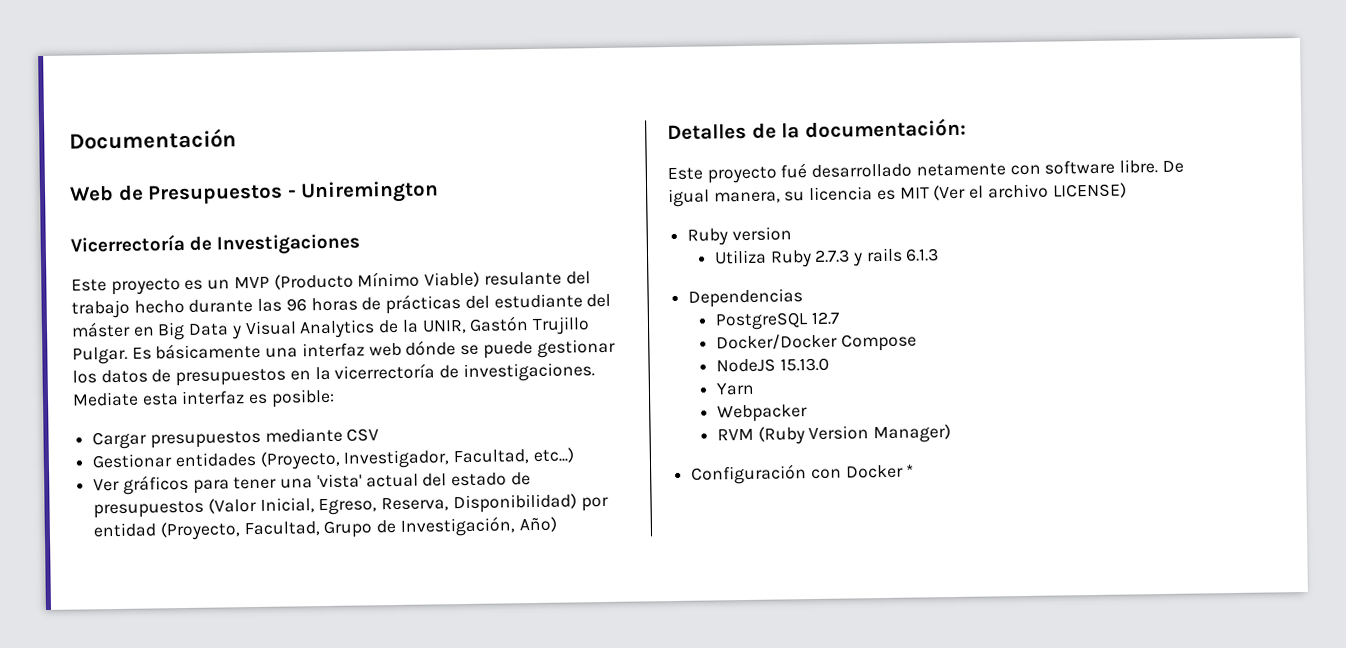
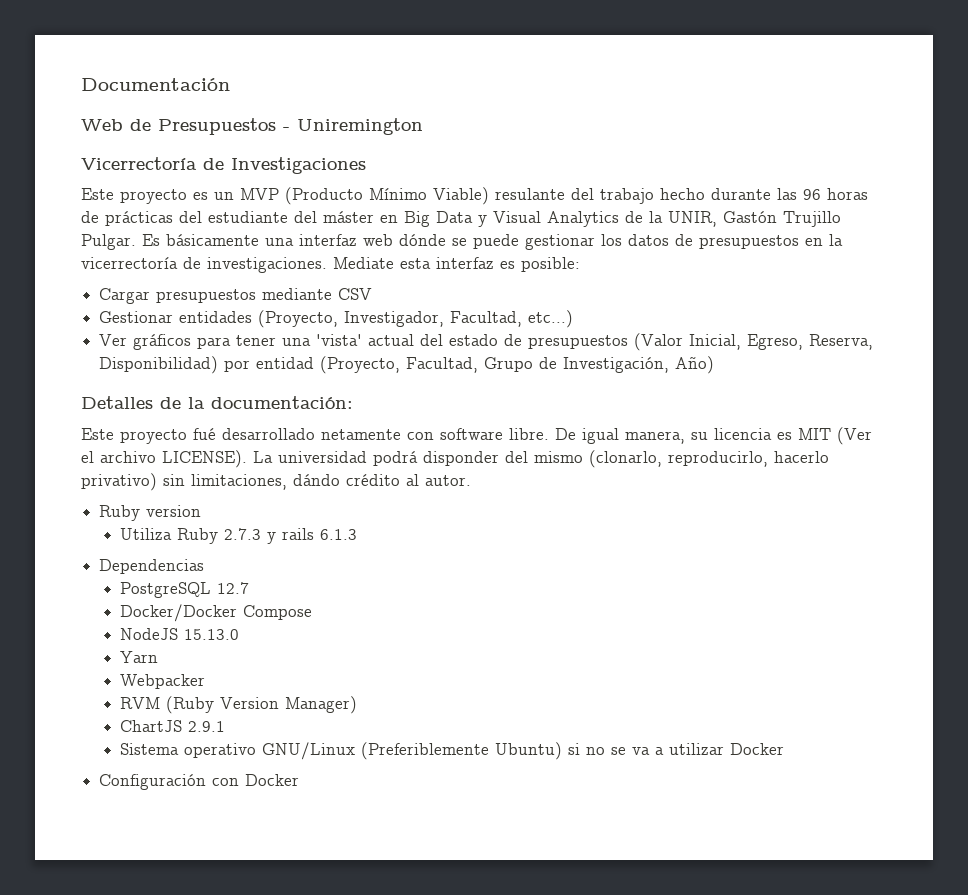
[1052,182,1127,199] LICENSE) -> [162,450,829,468] [81,473,471,491] LICENSE). La universidad podrá disponder del mismo (clonarlo, reproducirlo, hacerlo privativo) sin limitaciones, dándo crédito al autor.
(952, 434) none -> [119,720,225,732] [119,742,784,760] // ChartJS 2.9.1 // Sistema operativo GNU/Linux (Preferiblemente Ubuntu) si no se va a utilizar Docker
[906,464,915,477] * -> (300, 780) none

